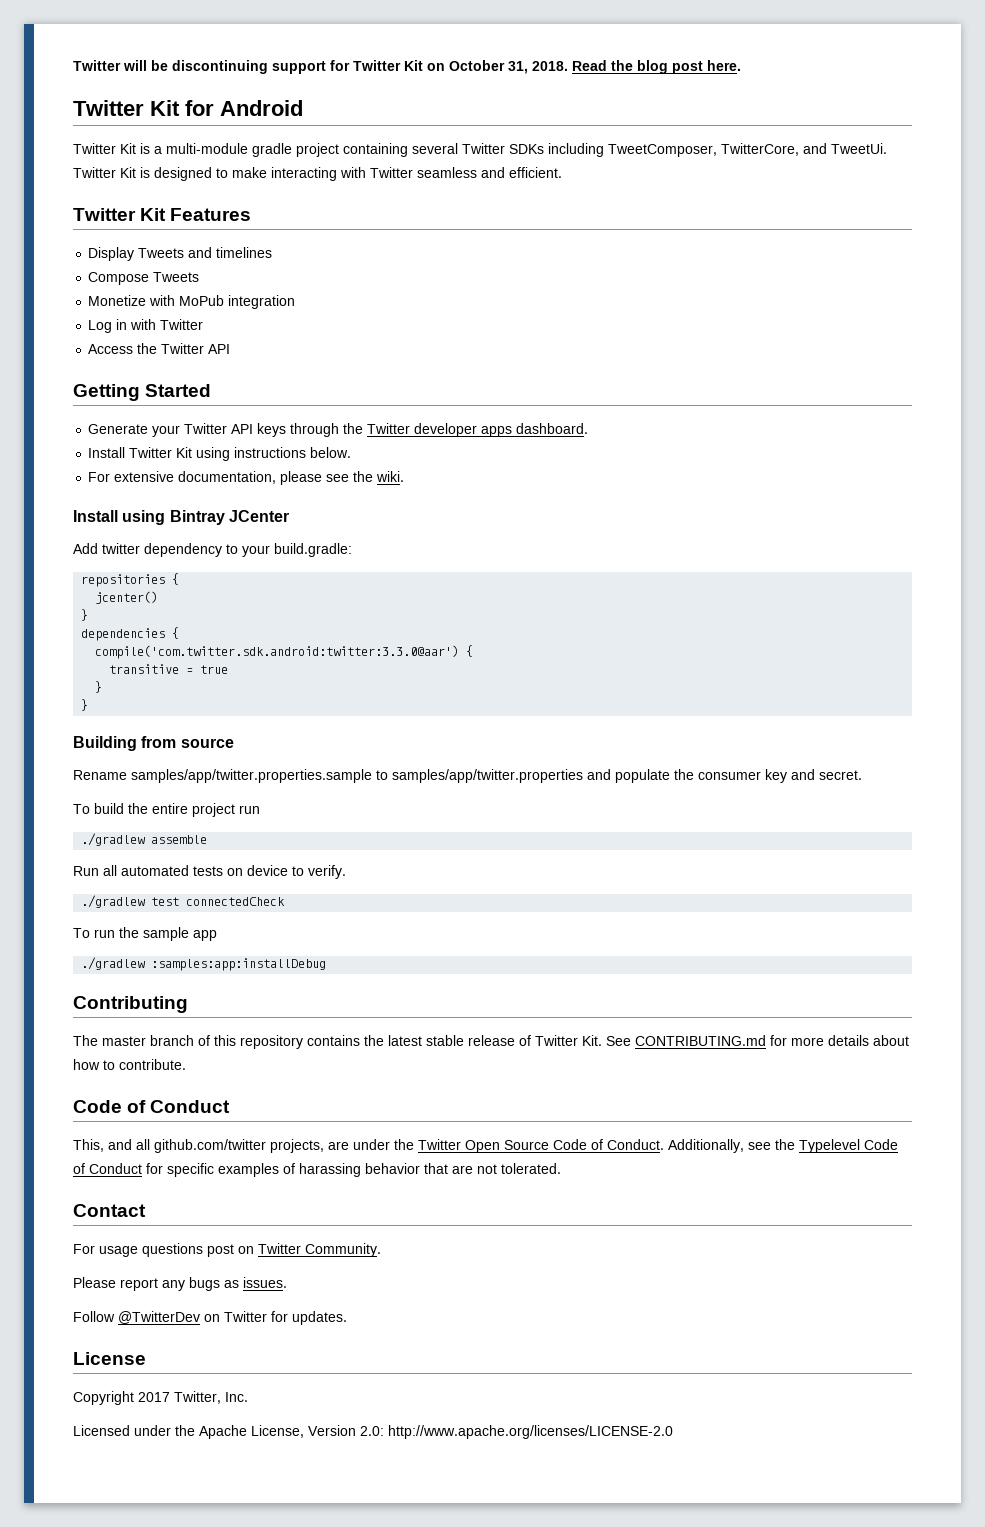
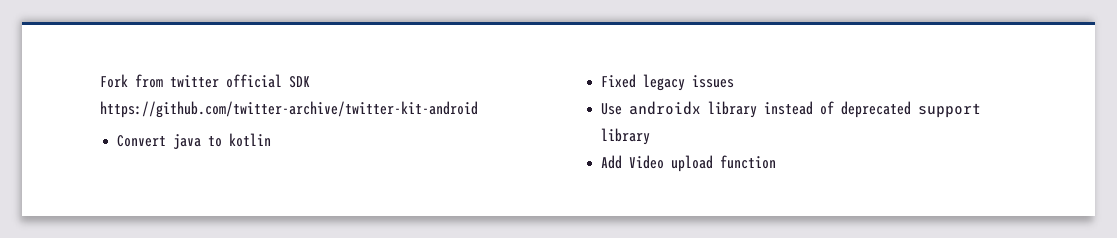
[73,60,741,74] [73,100,303,116] [73,143,887,157] [73,167,562,181] [73,208,252,221] [88,247,273,261] [88,272,200,285] [88,295,296,309] [88,319,204,333] [88,343,231,354] [73,384,212,401] [88,423,589,437] [88,447,352,461] [88,471,405,485] [73,510,289,525] [73,543,352,557] [81,573,180,587] [95,591,159,604] [81,609,89,621] [81,627,180,641] [95,645,474,659] [109,664,229,674] [95,681,103,693] [81,699,89,711] [73,736,234,751] [73,769,862,783] [73,803,260,817] [81,833,208,846] [73,865,346,879] [81,895,286,908] [73,927,217,941] [81,957,327,971] [73,996,188,1013] [73,1035,909,1049] [73,1059,186,1070] [73,1100,231,1113] [73,1139,898,1153] [73,1163,561,1177] [73,1204,146,1217] [73,1243,381,1257] [73,1277,287,1291] [73,1311,347,1325] [73,1352,146,1365] [73,1391,248,1405] [73,1425,673,1439] Twitter will be discontinuing support for Twitter Kit on October 31, 2018. Read the blog post here. // Twitter Kit for Android // Twitter Kit is a multi-module gradle project containing several Twitter SDKs including TweetComposer, TwitterCore, and TweetUi. Twitter Kit is designed to make interacting with Twitter seamless and efficient. // Twitter Kit Features // Display Tweets and timelines // Compose Tweets // Monetize with MoPub integration // Log in with Twitter // Access the Twitter API // Getting Started // Generate your Twitter API keys through the Twitter developer apps dashboard. // Install Twitter Kit using instructions below. // For extensive documentation, please see the wiki. // Install using Bintray JCenter // Add twitter dependency to your build.gradle: // repositories { // jcenter() // } // dependencies { // compile('com.twitter.sdk.android:twitter:3.3.0@aar') { // transitive = true // } // } // Building from source // Rename samples/app/twitter.properties.sample to samples/app/twitter.properties and populate the consumer key and secret. // To build the entire project run // ./gradlew assemble // Run all automated tests on device to verify. // ./gradlew test connectedCheck // To run the sample app // ./gradlew :samples:app:installDebug // Contributing // The master branch of this repository contains the latest stable release of Twitter Kit. See CONTRIBUTING.md for more details about how to contribute. // Code of Conduct // This, and all github.com/twitter projects, are under the Twitter Open Source Code of Conduct. Additionally, see the Typelevel Code of Conduct for specific examples of harassing behavior that are not tolerated. // Contact // For usage questions post on Twitter Community. // Please report any bugs as issues. // Follow @TwitterDev on Twitter for updates. // License // Copyright 2017 Twitter, Inc. // Licensed under the Apache License, Version 2.0: http://www.apache.org/licenses/LICENSE-2.0 -> [100,74,310,88] [100,101,478,118] [117,133,272,149] [601,74,735,91] [601,101,982,118] [601,128,651,145] [601,155,777,172] Fork from twitter official SDK https://github.com/twitter-archive/twitter-kit-android // Convert java to kotlin // Fixed legacy issues // Use androidx library instead of deprecated support library // Add Video upload function

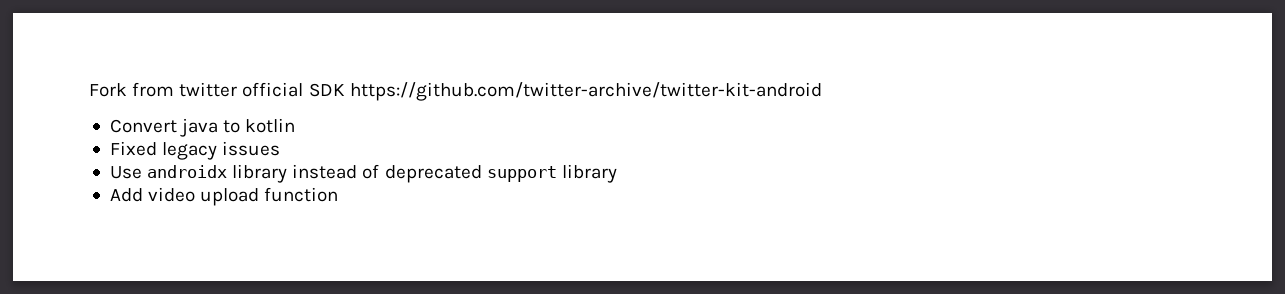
[629,155,665,169] Video -> [148,187,196,202] video

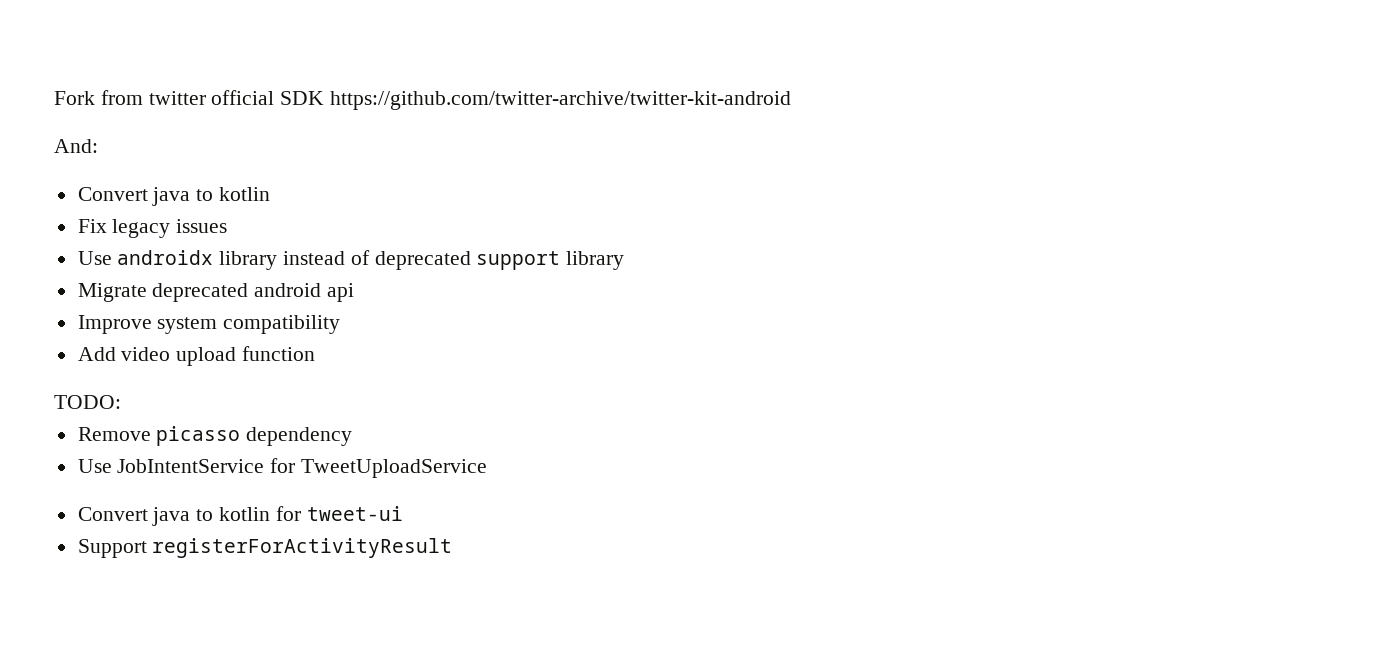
(822, 91) none -> [54,139,98,153] // And:
[109,141,157,156] Fixed -> [77,219,107,233] Fix
[109,187,339,206] Add video upload function -> [77,283,355,302] [77,315,341,334] [77,346,316,366] [54,395,121,409] [77,426,353,446] [77,458,488,478] [77,506,403,526] [77,538,453,558] Migrate deprecated android api // Improve system compatibility // Add video upload function // TODO: // Remove picasso dependency // Use JobIntentService for TweetUploadService // Convert java to kotlin for tweet-ui // Support registerForActivityResult

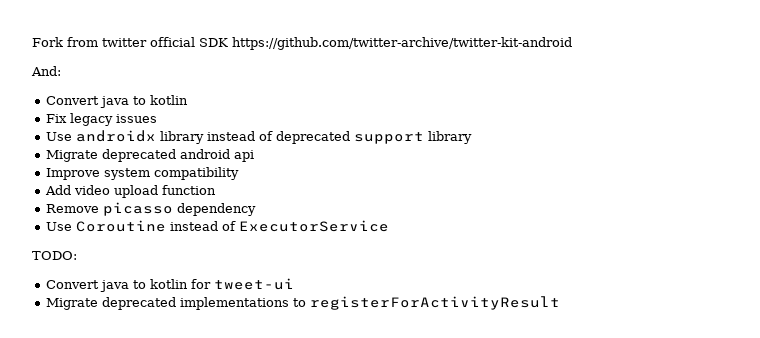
[54,395,121,409] // TODO: -> (217, 190) none
[117,458,488,478] JobIntentService for TweetUploadService -> [76,220,390,232] [32,251,77,260] Coroutine instead of ExecutorService // TODO:
[77,539,147,558] Support -> [46,297,307,310] Migrate deprecated implementations to

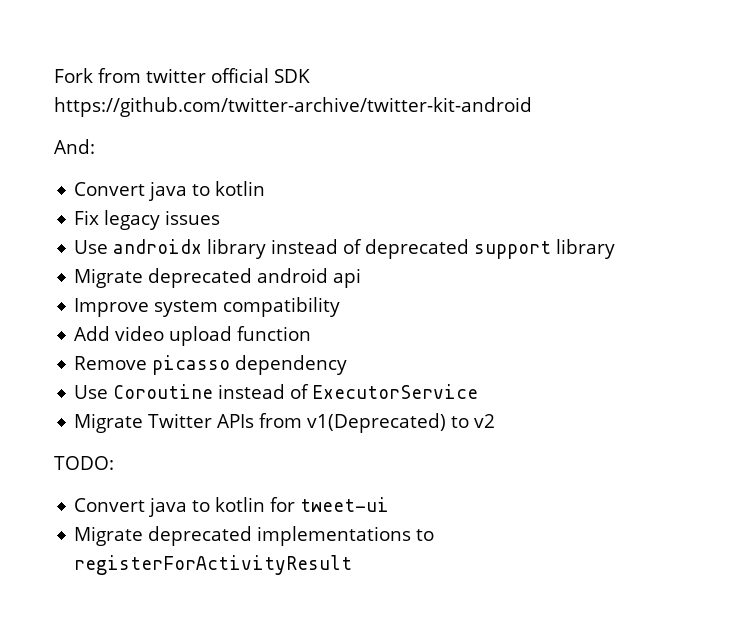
(390, 226) none -> [74,413,496,433] // Migrate Twitter APIs from v1(Deprecated) to v2

